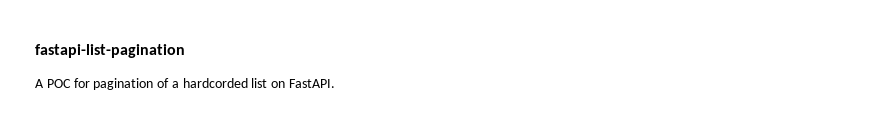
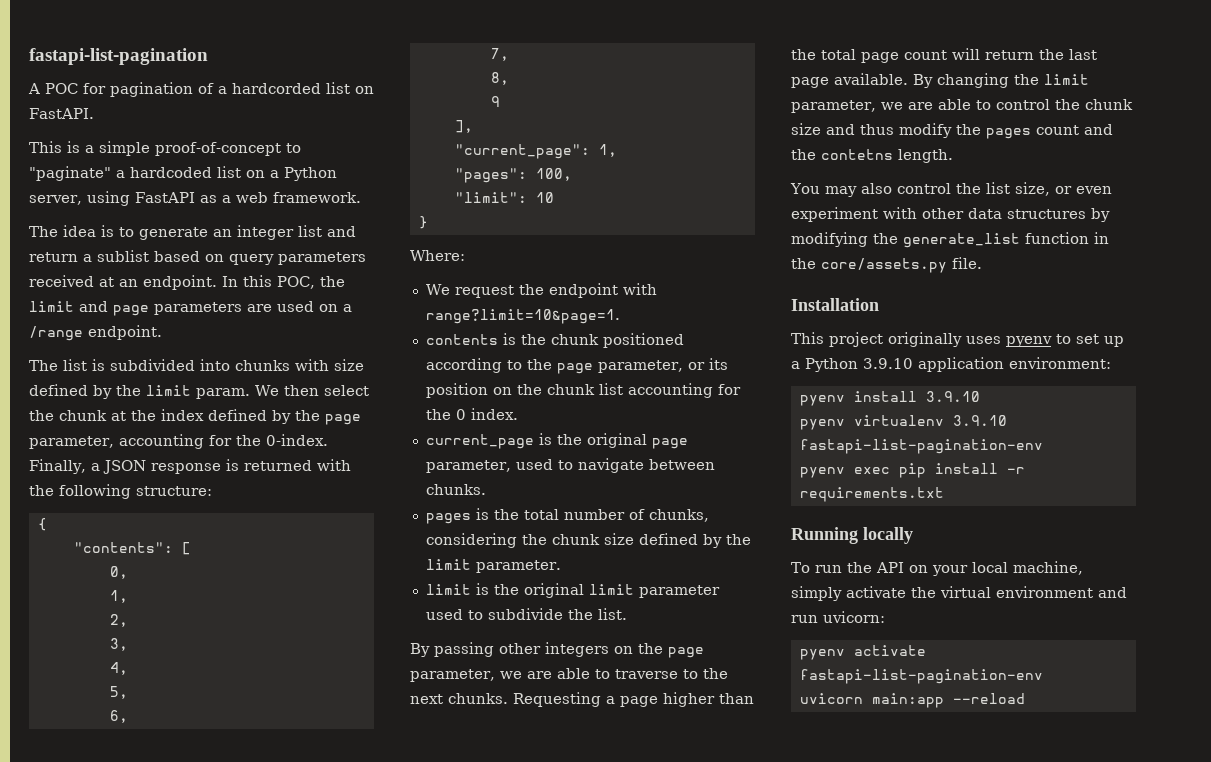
(336, 83) none -> [29,141,301,156] [29,166,337,181] [29,191,361,206] [29,225,356,240] [29,250,366,265] [29,275,345,290] [29,301,352,316] [29,325,162,341] [29,359,364,371] [29,384,369,399] [29,409,361,425] [29,434,328,449] [29,459,351,474] [29,484,212,499] [37,518,47,531] [73,542,191,555] [109,566,128,579] [109,590,128,603] [109,614,128,627] [109,638,128,651] [109,662,128,675] [109,686,128,699] [109,710,128,723] [490,48,509,61] [490,72,509,85] [490,96,500,107] [454,120,473,133] [454,144,617,159] [454,168,572,183] [454,192,554,203] [418,216,428,229] [410,250,465,261] [425,283,657,298] [425,309,620,324] [425,333,684,348] [425,358,728,374] [425,383,741,398] [425,408,518,420] [425,433,688,449] [425,458,715,473] [425,484,486,495] [425,508,709,524] [425,533,751,548] [425,559,561,573] [425,583,720,598] [425,608,627,620] [410,642,704,658] [410,668,728,682] [410,692,754,707] [791,48,1097,63] [791,73,1089,88] [791,99,1133,113] [791,123,1113,139] [791,149,953,163] [790,182,1112,197] [791,207,1110,222] [791,232,1109,248] [791,257,982,273] [791,298,879,311] [791,332,1124,347] [791,357,1111,372] [799,391,980,406] [799,415,1007,430] [799,439,1043,454] [799,463,1025,478] [799,487,944,502] [791,527,913,544] [791,561,1083,576] [791,586,1127,601] [791,611,885,623] [799,645,926,660] [799,669,1043,684] [799,693,1025,708] // This is a simple proof-of-concept to "paginate" a hardcoded list on a Python server, using FastAPI as a web framework. // The idea is to generate an integer list and return a sublist based on query parameters received at an endpoint. In this POC, the limit and page parameters are used on a /range endpoint. // The list is subdivided into chunks with size defined by the limit param. We then select the chunk at the index defined by the page parameter, accounting for the 0-index. Finally, a JSON response is returned with the following structure: // { // "contents": [ // 0, // 1, // 2, // 3, // 4, // 5, // 6, // 7, // 8, // 9 // ], // "current_page": 1, // "pages": 100, // "limit": 10 // } // Where: // We request the endpoint with range?limit=10&page=1. // contents is the chunk positioned according to the page parameter, or its position on the chunk list accounting for the 0 index. // current_page is the original page parameter, used to navigate between chunks. // pages is the total number of chunks, considering the chunk size defined by the limit parameter. // limit is the original limit parameter used to subdivide the list. // By passing other integers on the page parameter, we are able to traverse to the next chunks. Requesting a page higher than the total page count will return the last page available. By changing the limit parameter, we are able to control the chunk size and thus modify the pages count and the contetns length. // You may also control the list size, or even experiment with other data structures by modifying the generate_list function in the core/assets.py file. // Installation // This project originally uses pyenv to set up a Python 3.9.10 application environment: // pyenv install 3.9.10 // pyenv virtualenv 3.9.10 fastapi-list-pagination-env // pyenv exec pip install -r requirements.txt // Running locally // To run the API on your local machine, simply activate the virtual environment and run uvicorn: // pyenv activate fastapi-list-pagination-env // uvicorn main:app --reload

